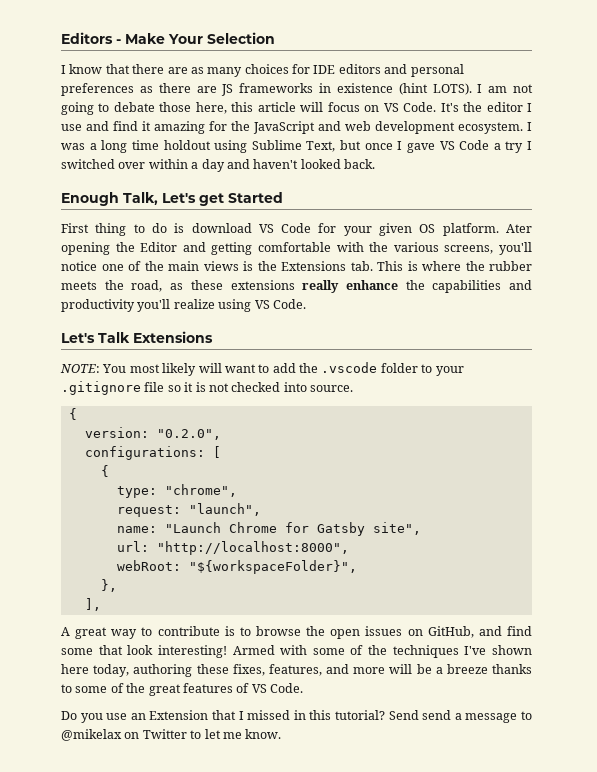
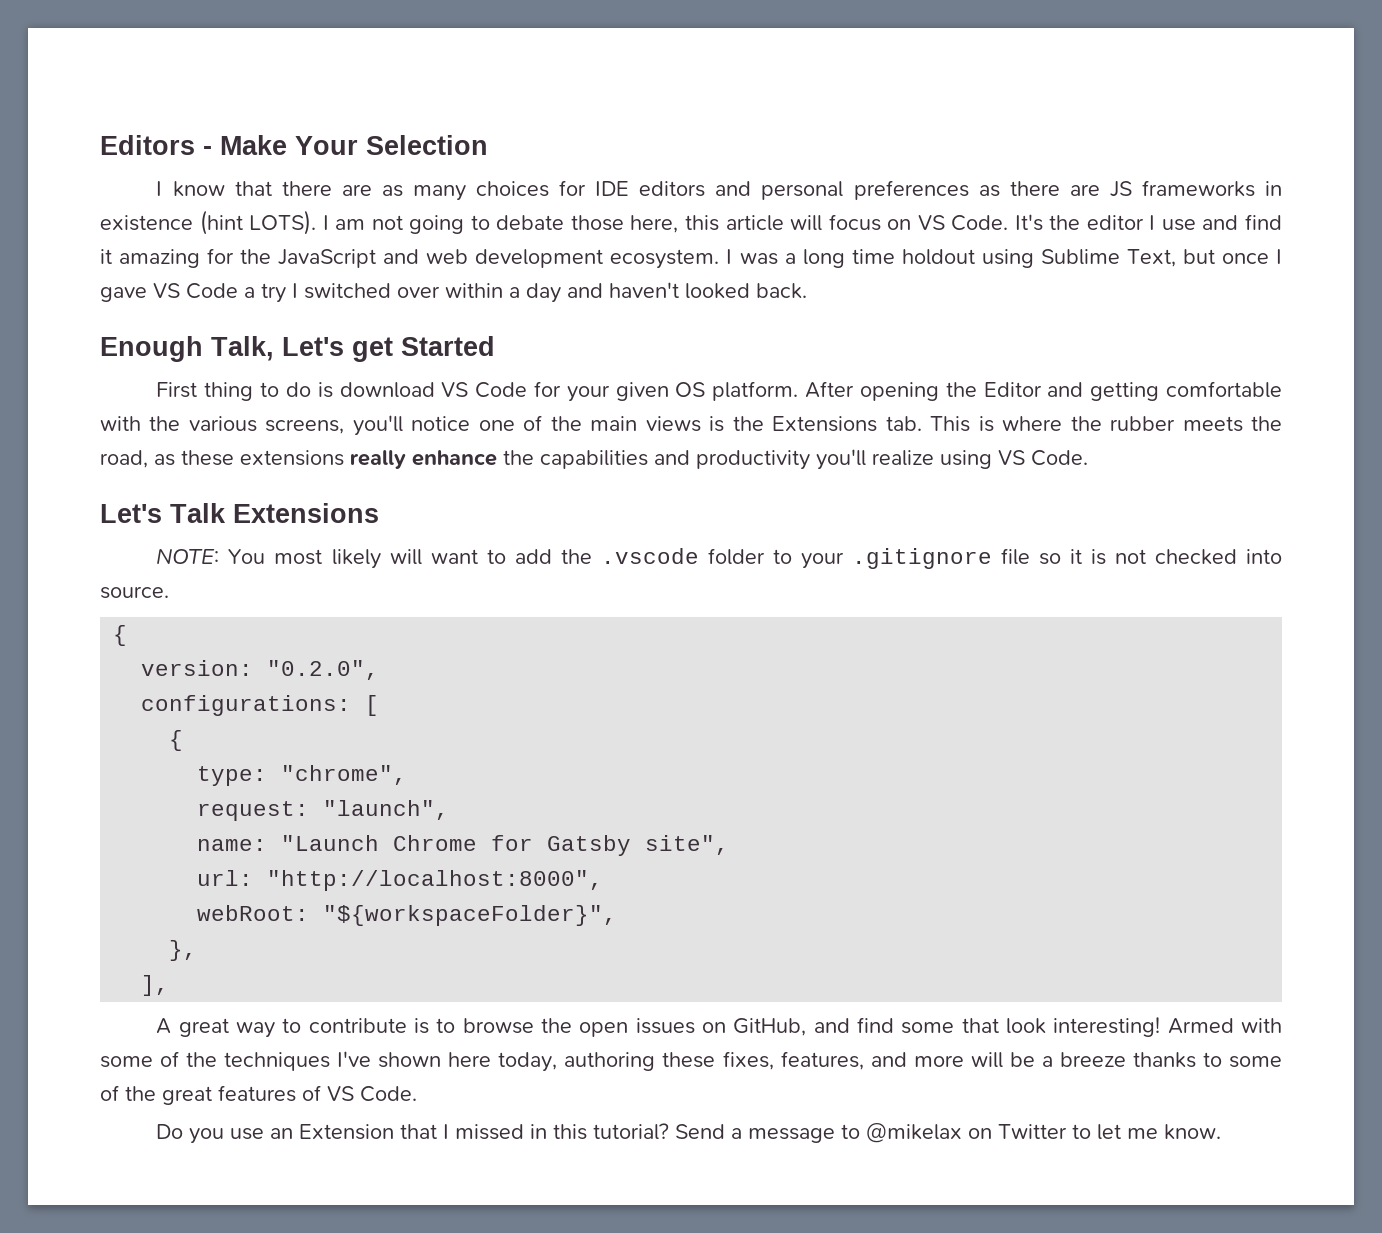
[506,224,533,233] Ater -> [805,381,855,398] After
[422,710,452,720] send -> (726, 1131) none

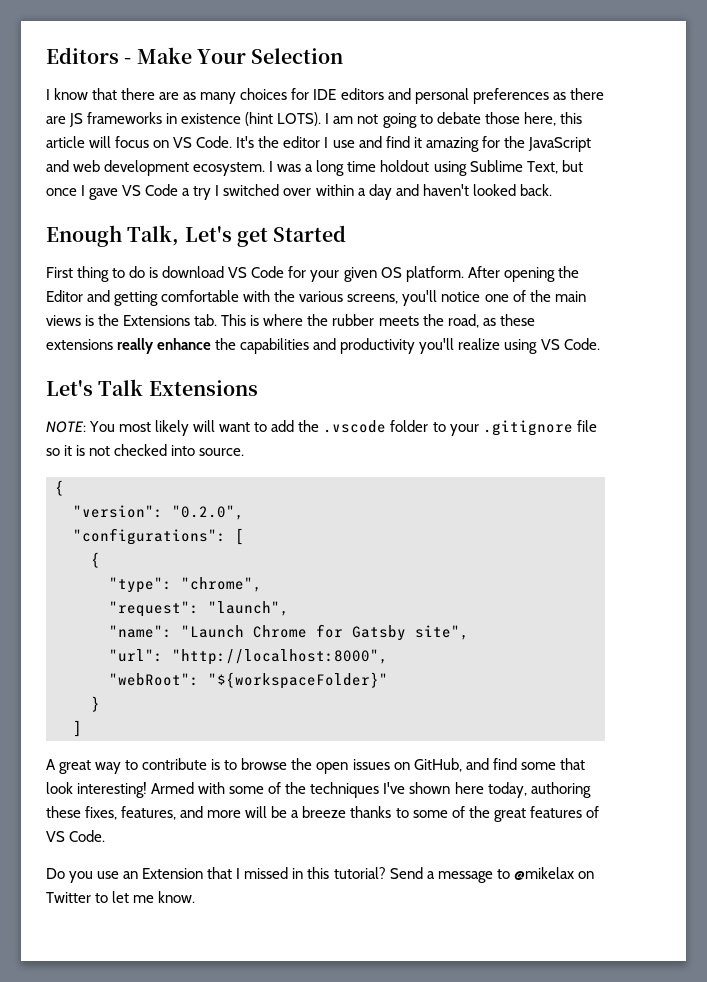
[141,660,254,676] version: -> [73,505,163,518] "version":
[141,695,352,716] configurations: -> [73,528,226,545] "configurations":
[197,766,268,786] type: -> [109,577,172,593] "type":
[197,801,310,821] request: -> [109,601,199,617] "request":
[197,839,268,851] name: -> [109,625,172,638] "name":
[197,870,254,886] url: -> [109,649,163,662] "url":
[197,905,618,926] [169,940,198,961] [141,975,170,996] webRoot: "${workspaceFolder}", // }, // ], -> [109,672,388,689] [91,696,100,712] [73,720,82,737] "webRoot": "${workspaceFolder}" // } // ]

